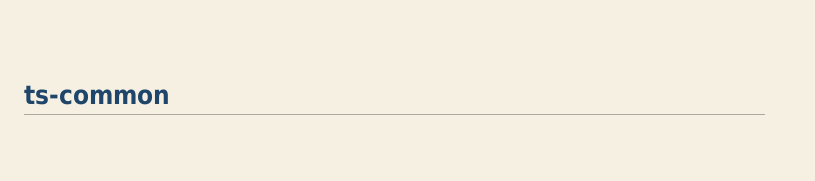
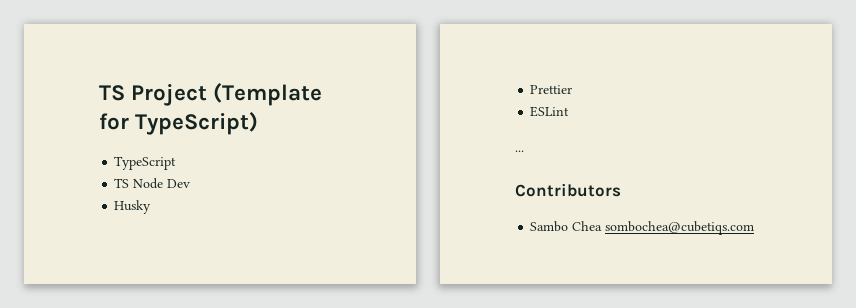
[24,85,170,105] ts-common -> [99,83,323,106] [99,112,259,135] [114,156,177,170] [114,178,191,189] [114,200,152,214] [530,85,573,94] [530,106,570,117] [515,150,524,152] [515,183,621,197] [530,221,755,235] TS Project (Template for TypeScript) // TypeScript // TS Node Dev // Husky // Prettier // ESLint // ... // Contributors // Sambo Chea sombochea@cubetiqs.com

